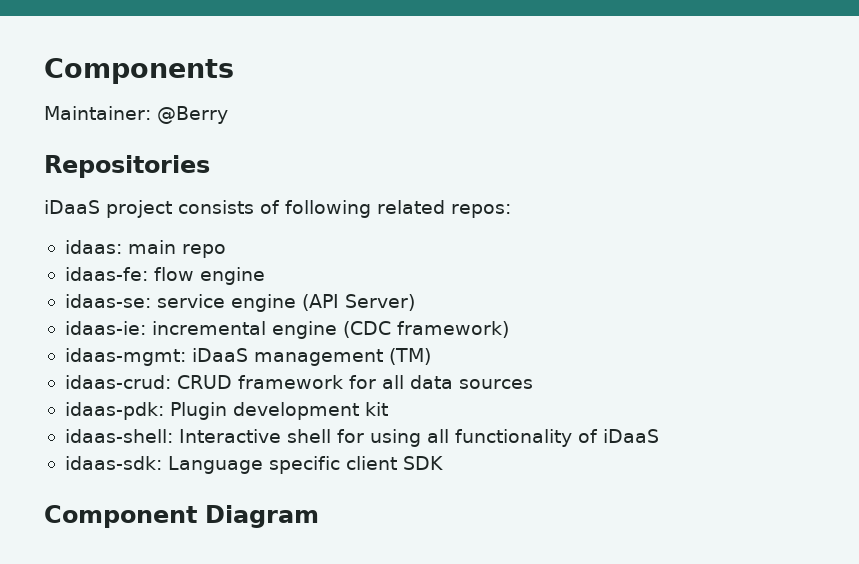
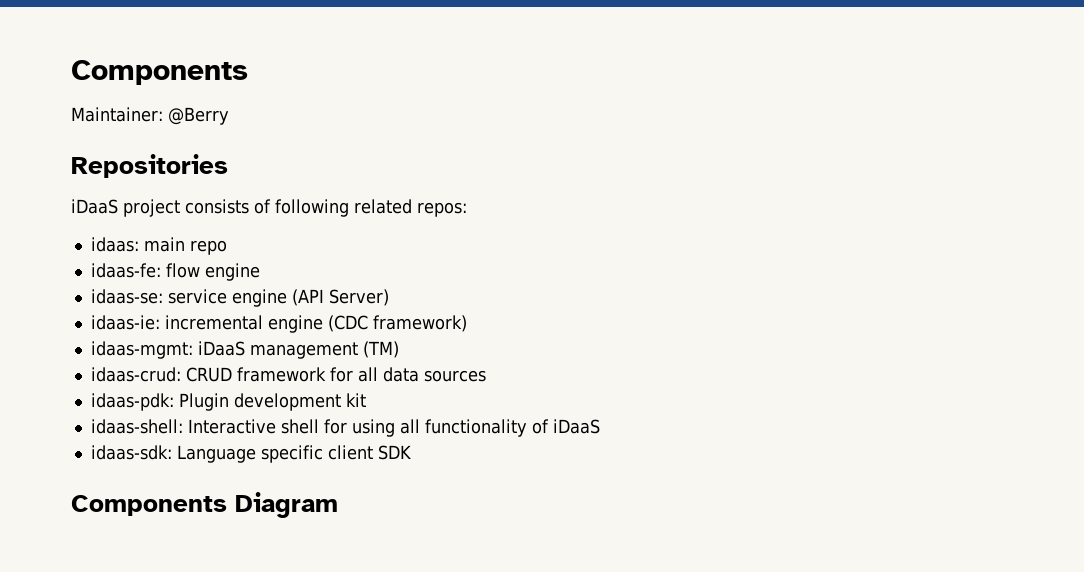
[44,505,197,528] Component -> [71,495,227,516] Components

